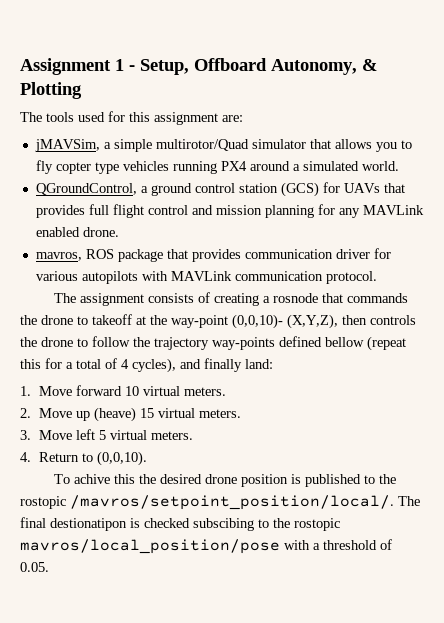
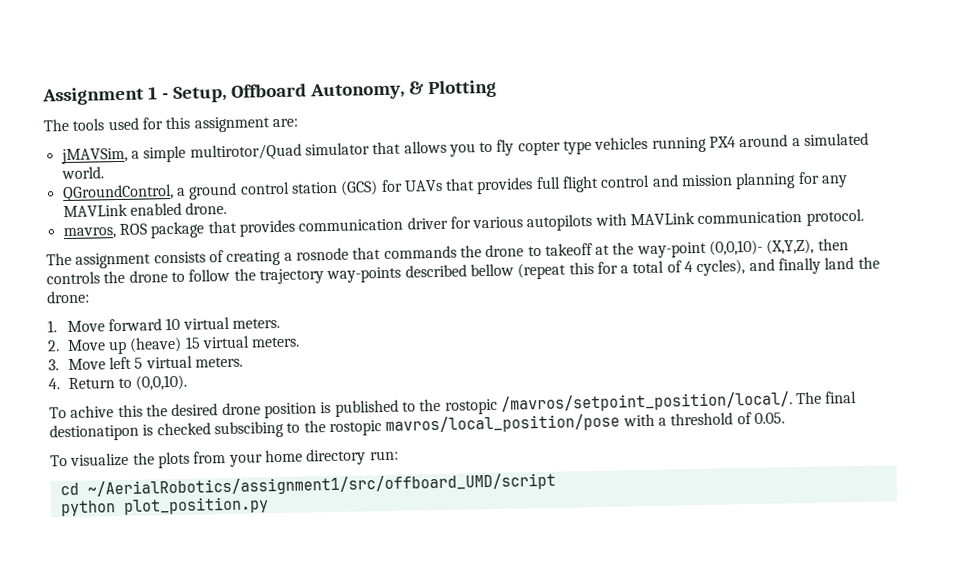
[279,336,322,347] defined -> [404,264,467,278] described
[245,359,273,369] land: -> [824,256,880,270] [46,290,90,304] land the drone:
(49, 567) none -> [50,448,399,469] [59,472,556,498] [59,496,269,517] // To visualize the plots from your home directory run: // cd ~/AerialRobotics/assignment1/src/offboard_UMD/script // python plot_position.py

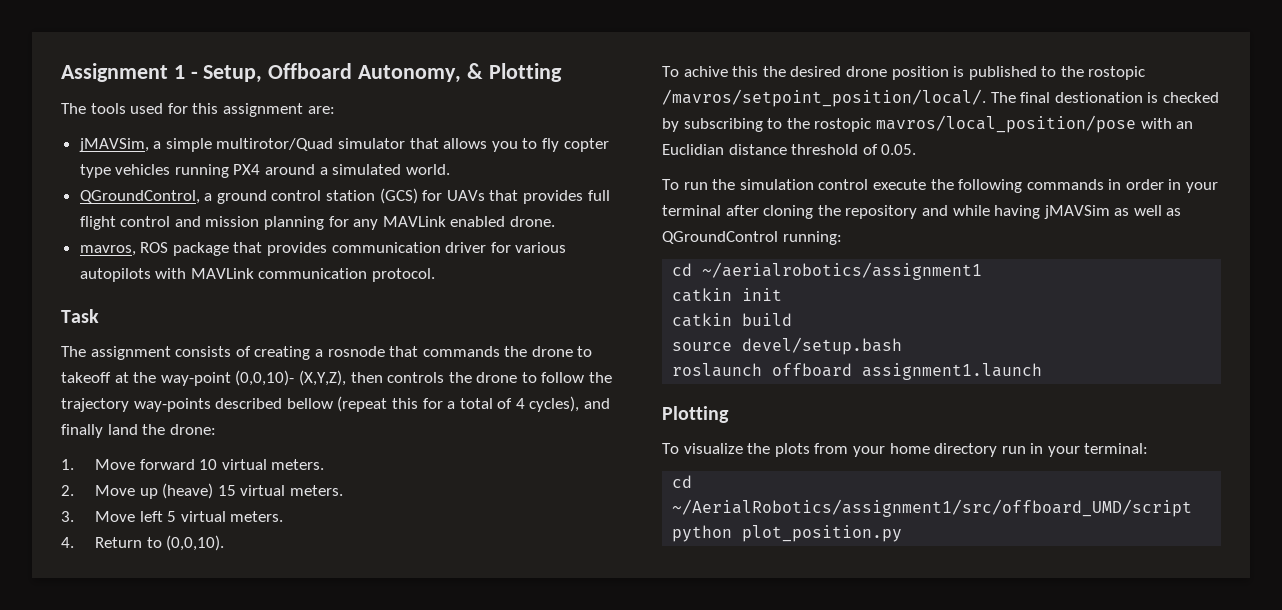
(864, 217) none -> [61,309,99,323] // Task
[49,423,139,442] destionatipon -> [1054,92,1143,103] destionation
[213,420,284,439] subscibing -> [662,118,763,132] by subscribing
[657,417,667,426] a -> [1176,121,1194,129] [662,144,787,155] an Euclidian distance
(785, 418) none -> [662,179,1219,193] [662,205,1182,219] [662,231,842,245] [672,262,983,280] [672,288,783,302] [672,313,793,327] [672,337,903,355] [672,363,1043,380] [662,406,729,423] // To run the simulation control execute the following commands in order in your terminal after cloning the repository and while having jMAVSim as well as QGroundControl running: // cd ~/aerialrobotics/assignment1 // catkin init // catkin build // source devel/setup.bash // roslaunch offboard assignment1.launch // Plotting
[369,450,399,461] run: -> [1001,443,1149,457] run in your terminal:

